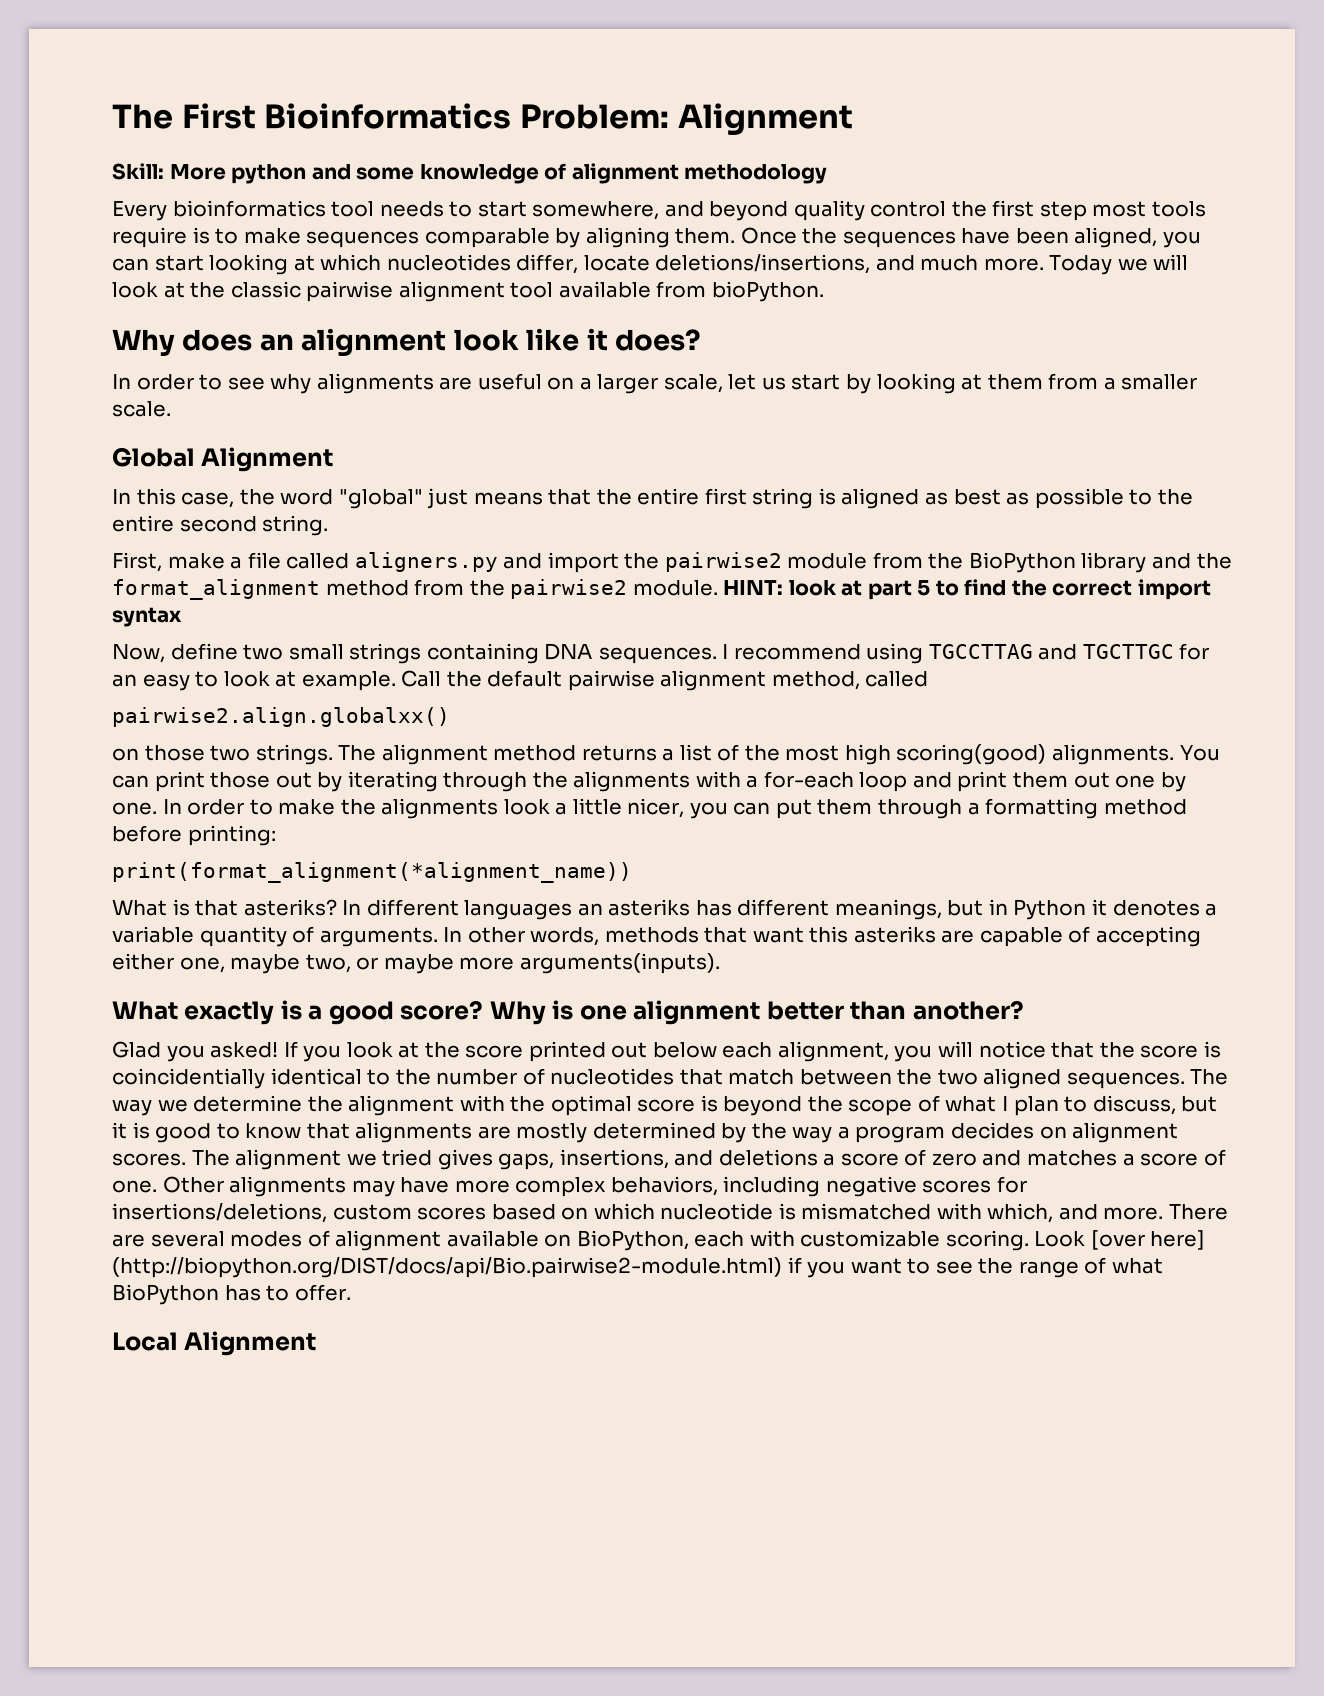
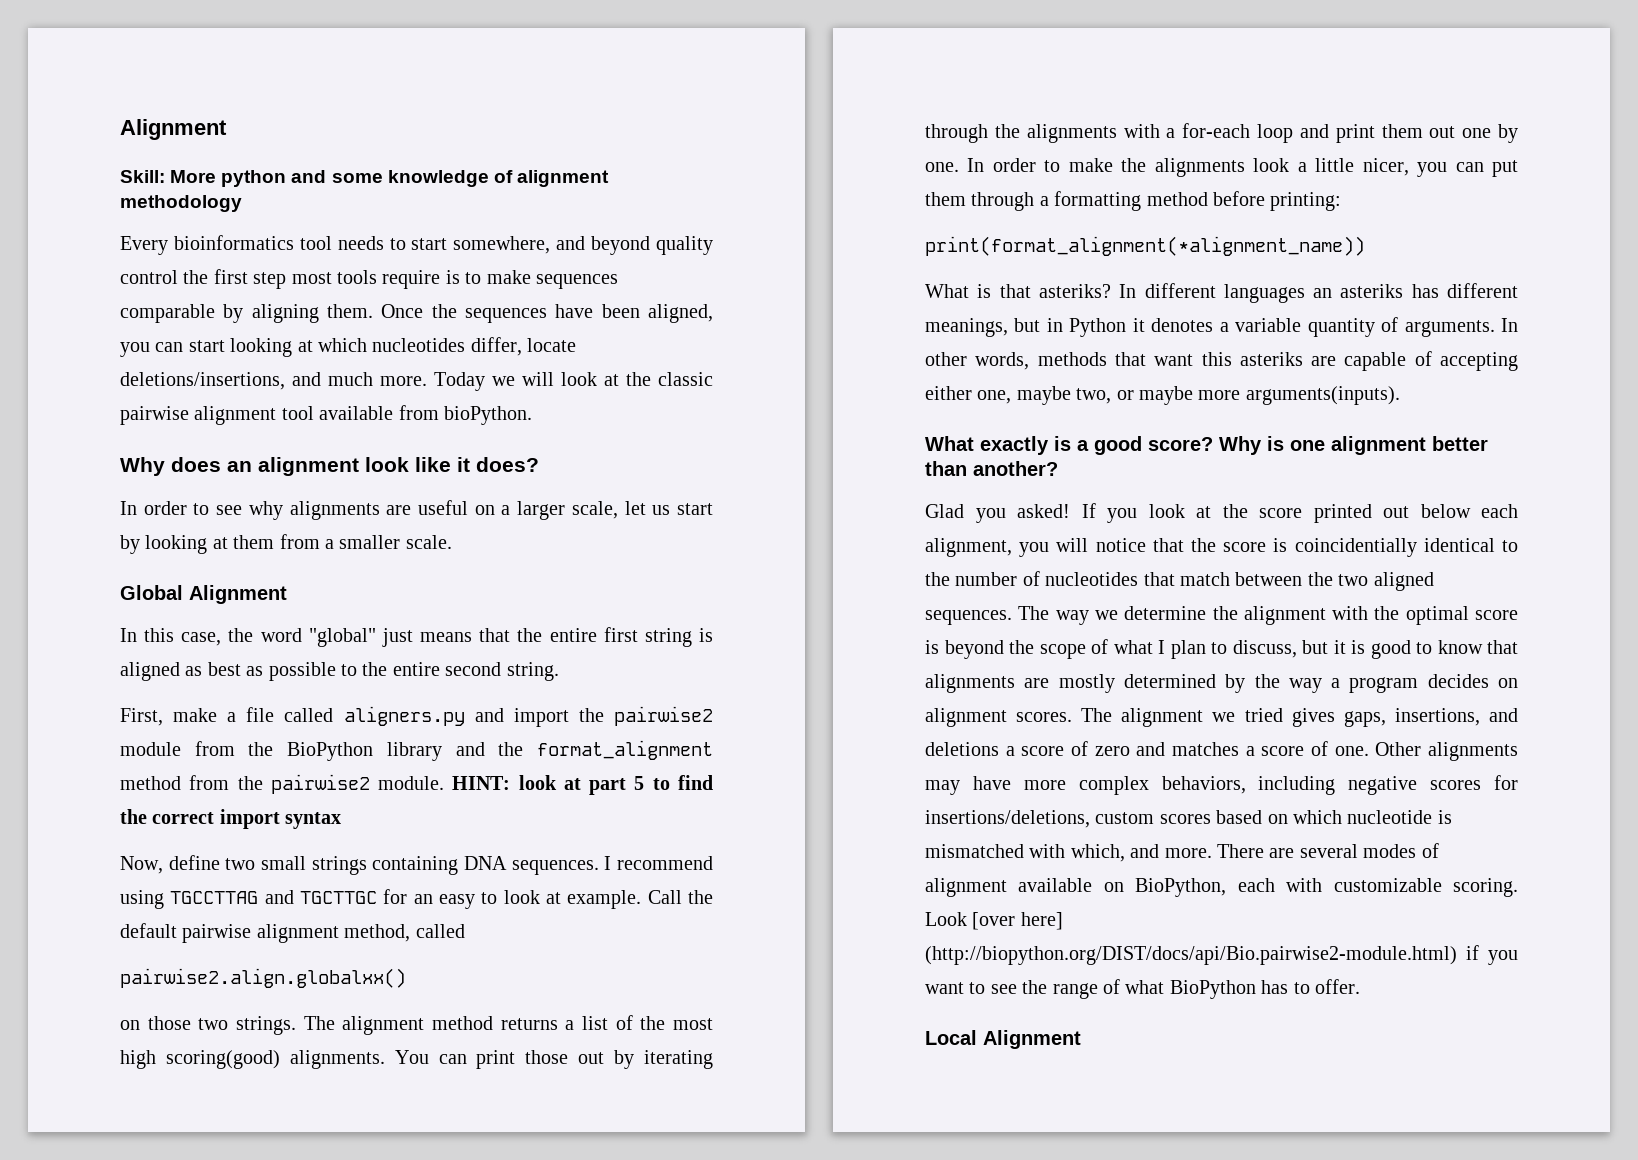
[112,103,669,129] The First Bioinformatics Problem: -> (120, 129) none

